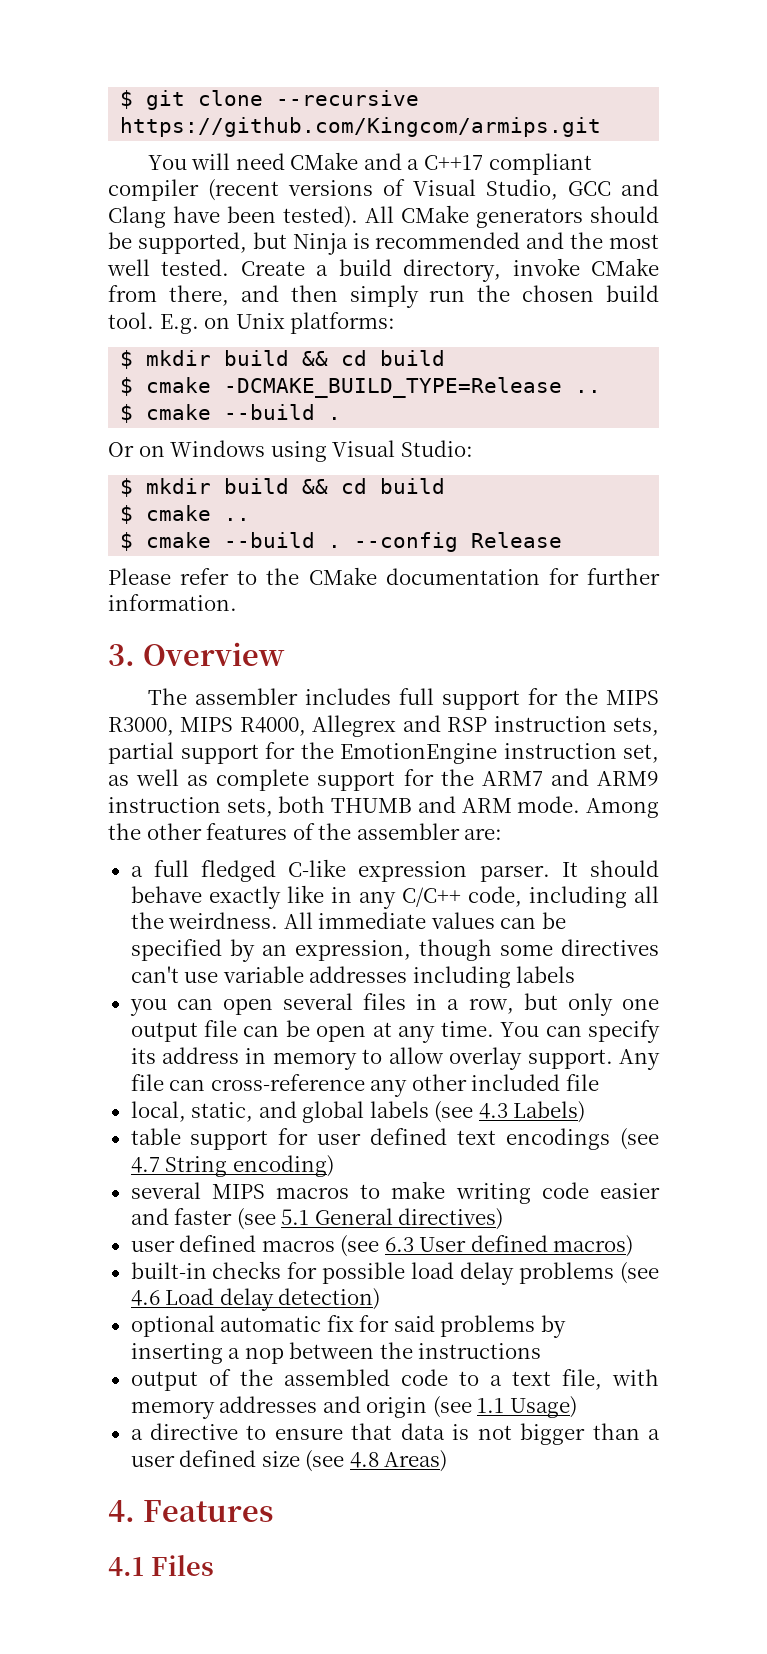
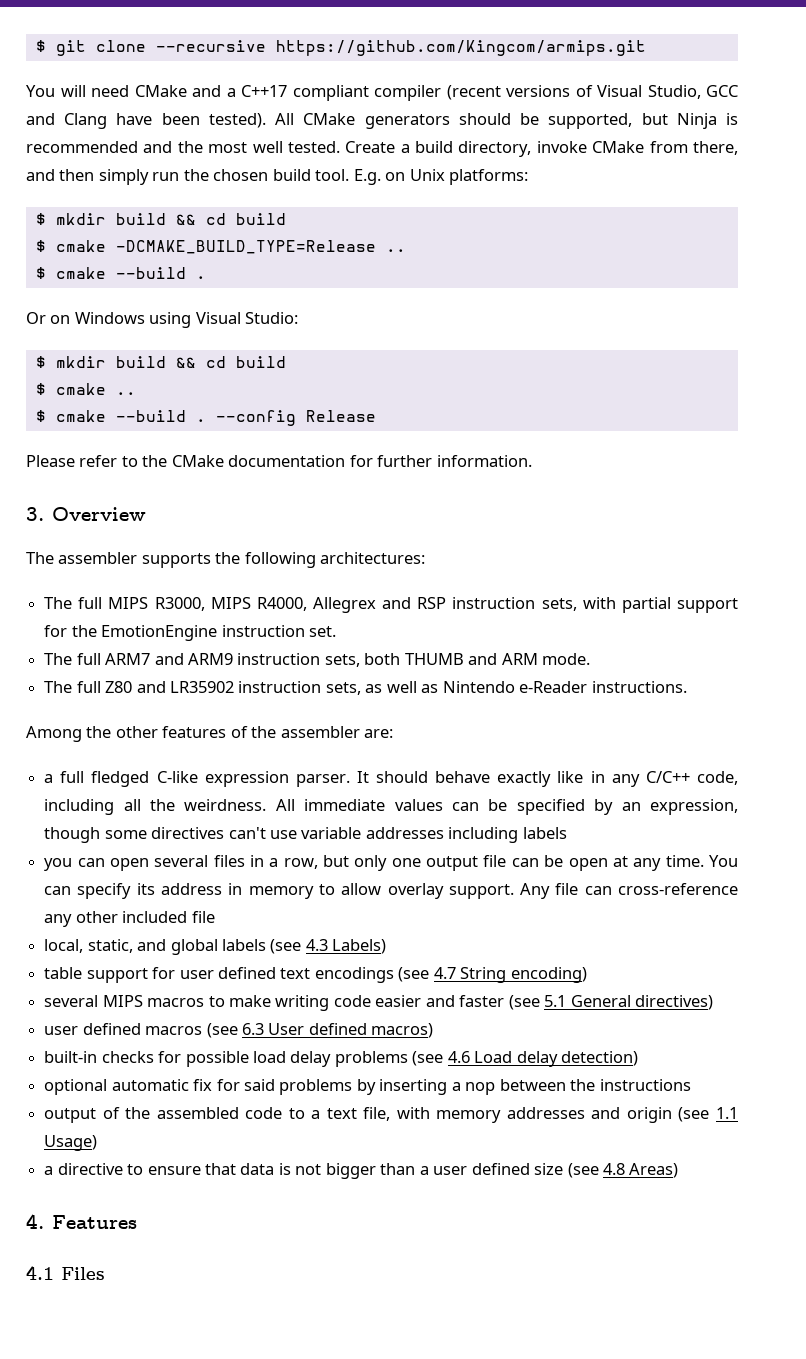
[304,688,598,710] includes full support for the -> [141,552,426,568] [44,597,103,609] supports the following architectures: // The full
(659, 726) none -> [582,597,616,609] with
[623,744,659,763] [108,769,474,791] set, as well as complete support for the -> [308,626,336,637] [44,653,101,665] set. // The full
(581, 804) none -> [44,681,687,695] // The full Z80 and LR35902 instruction sets, as well as Nintendo e-Reader instructions. //

